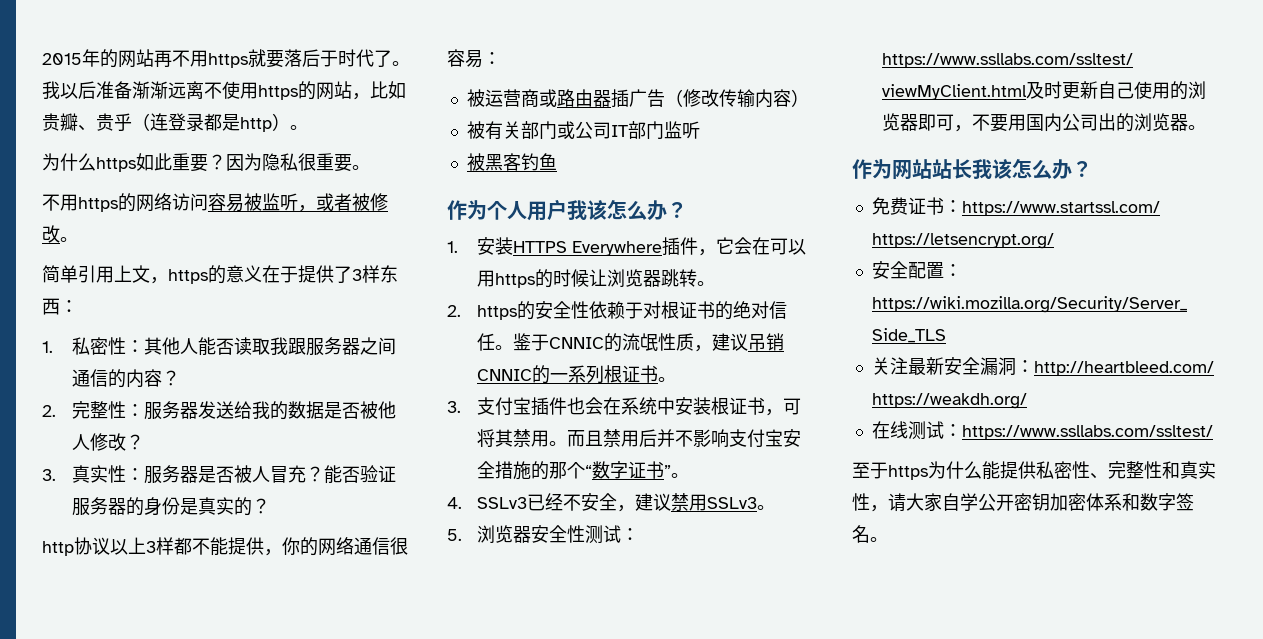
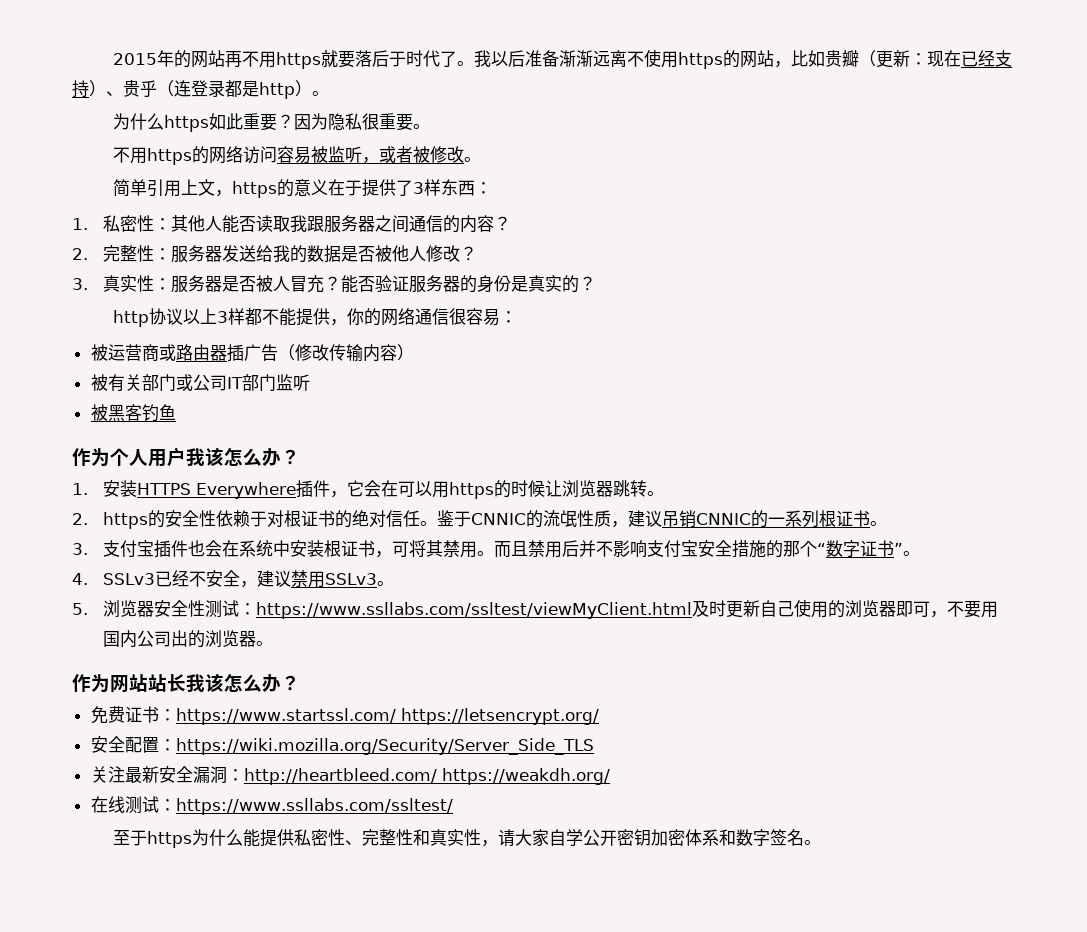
(78, 122) none -> [858,50,1012,68] [72,80,106,98] （更新：现在已经支持）

